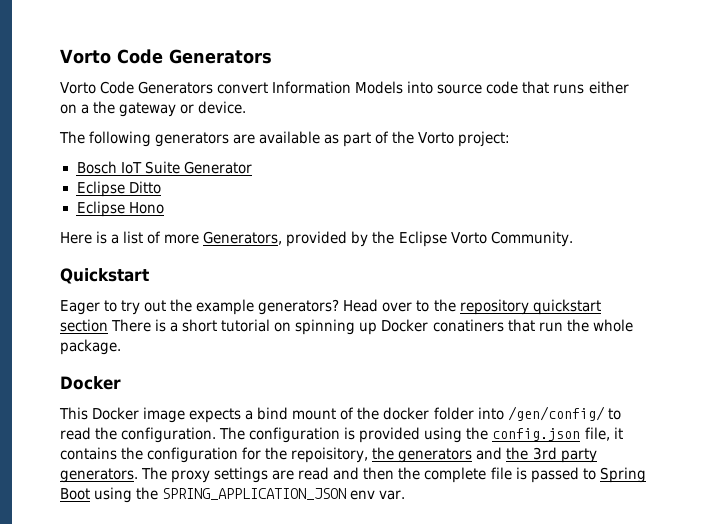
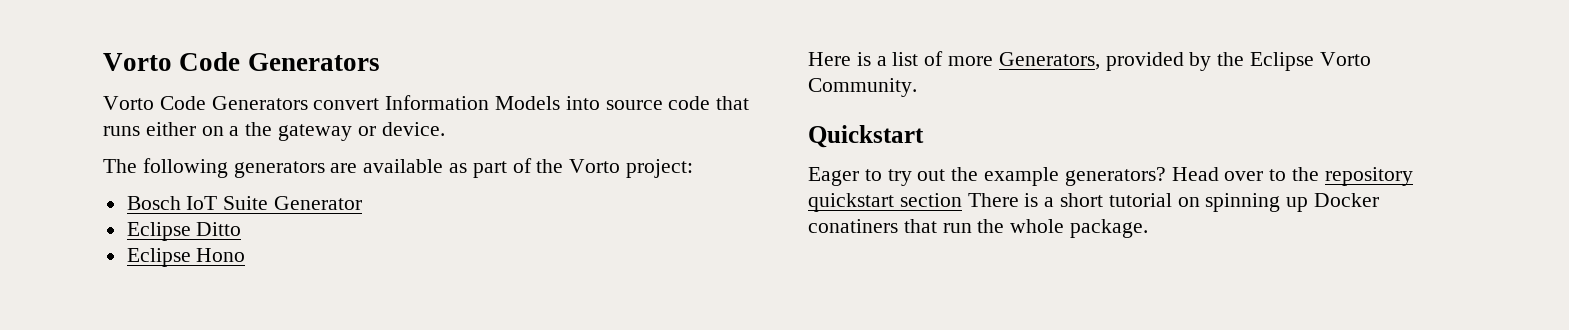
[60,376,121,390] [59,406,621,423] [60,427,623,443] [60,447,597,463] [60,467,646,483] [60,487,406,503] // Docker // This Docker image expects a bind mount of the docker folder into /gen/config/ to read the configuration. The configuration is provided using the config.json file, it contains the configuration for the repoisitory, the generators and the 3rd party generators. The proxy settings are read and then the complete file is passed to Spring Boot using the SPRING_APPLICATION_JSON env var. -> (1149, 228) none

